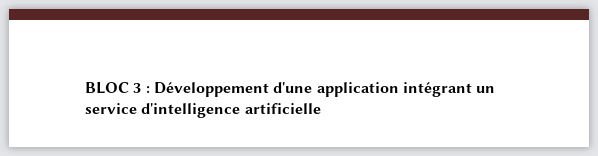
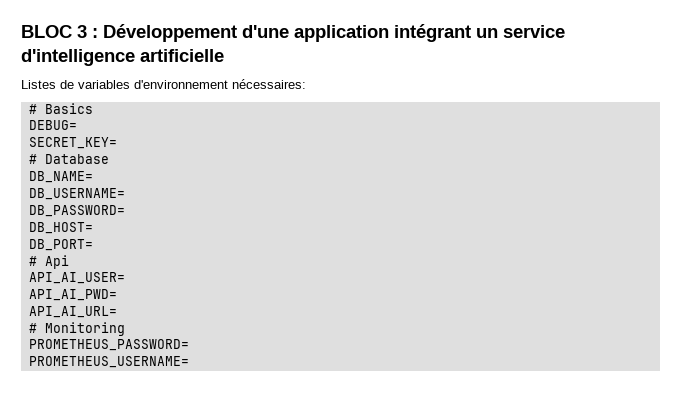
(321, 108) none -> [21,79,306,89] [28,103,93,114] [28,120,77,130] [28,137,117,149] [28,154,109,164] [28,171,93,183] [28,188,125,200] [28,205,125,217] [28,222,93,234] [28,239,93,251] [28,255,69,269] [28,272,125,284] [28,289,117,301] [28,306,117,318] [28,322,125,336] [28,339,189,351] [28,356,189,368] // Listes de variables d'environnement nécessaires: // # Basics // DEBUG= // SECRET_KEY= // # Database // DB_NAME= // DB_USERNAME= // DB_PASSWORD= // DB_HOST= // DB_PORT= // # Api // API_AI_USER= // API_AI_PWD= // API_AI_URL= // # Monitoring // PROMETHEUS_PASSWORD= // PROMETHEUS_USERNAME=

